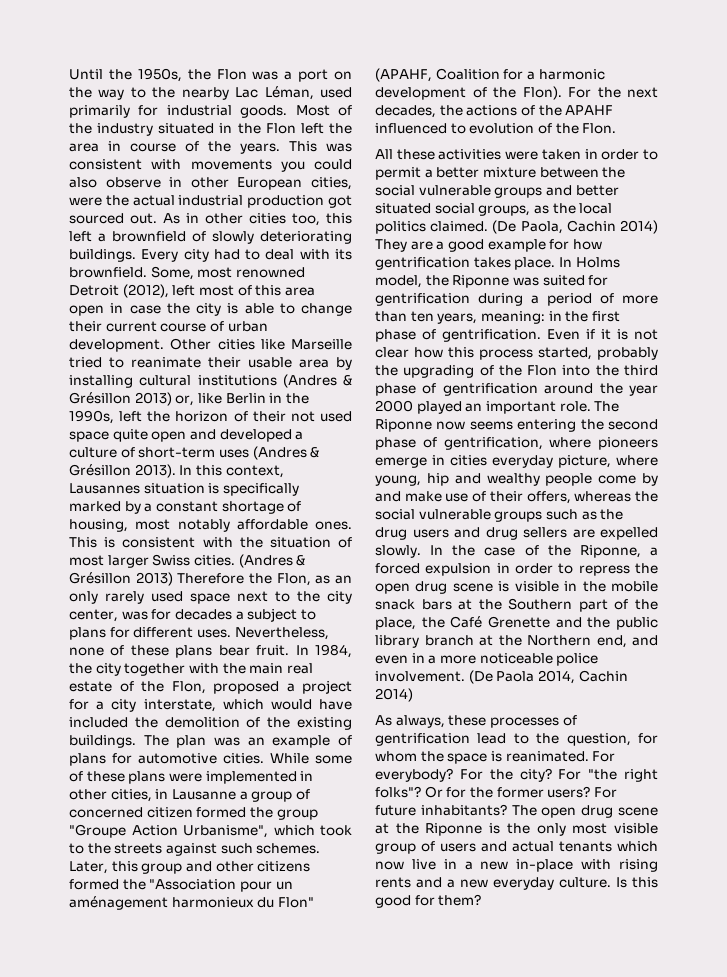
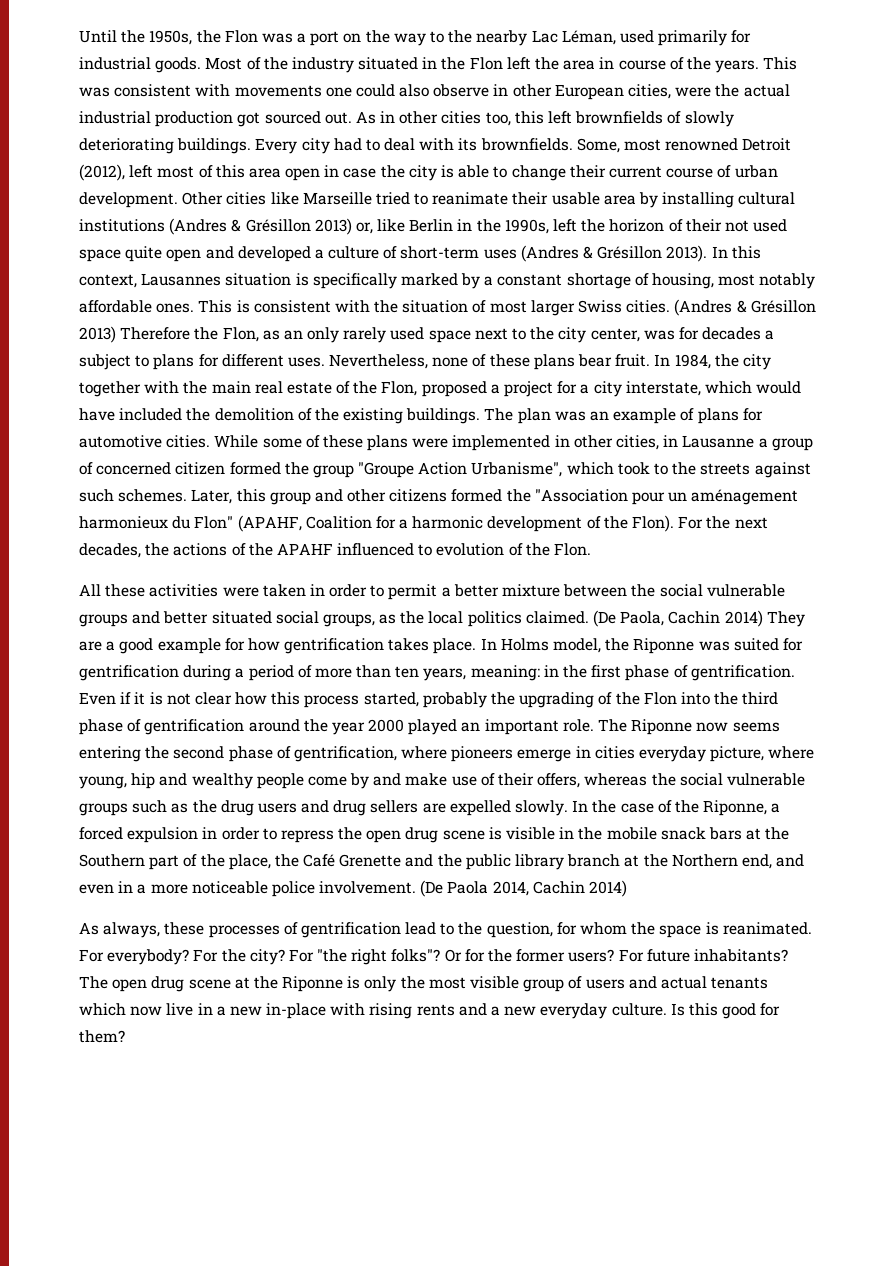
[280,161,305,172] you -> [325,87,352,97] one
[98,231,186,242] a brownfield -> [575,111,664,124] brownfields
[69,267,147,278] brownfield. -> [480,138,573,151] brownfields.
[506,823,566,836] the only -> [364,976,425,992] only the

